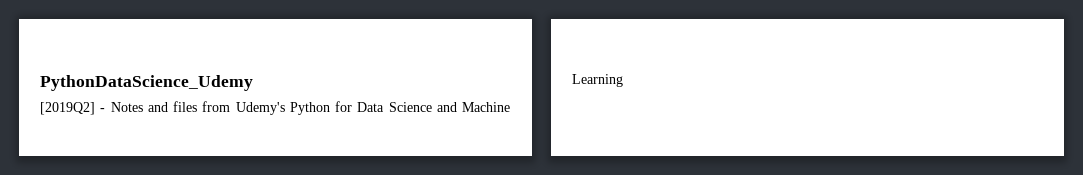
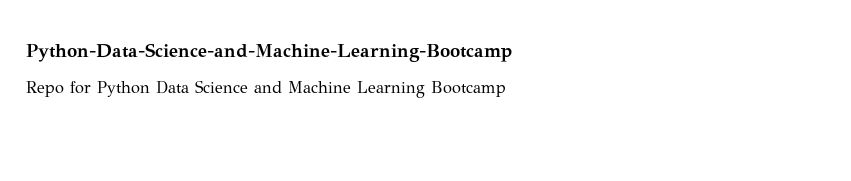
[40,75,253,91] [40,101,352,115] PythonDataScience_Udemy // [2019Q2] - Notes and files from Udemy's Python for -> [26,43,512,62] [26,81,150,97] Python-Data-Science-and-Machine-Learning-Bootcamp // Repo for Python
(623, 80) none -> [431,81,506,97] Bootcamp

